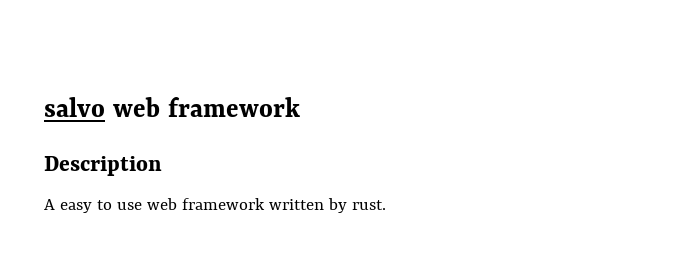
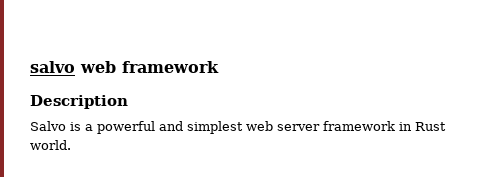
[44,198,386,213] A easy to use web framework written by rust. -> [30,121,446,134] [30,140,71,150] Salvo is a powerful and simplest web server framework in Rust world.

